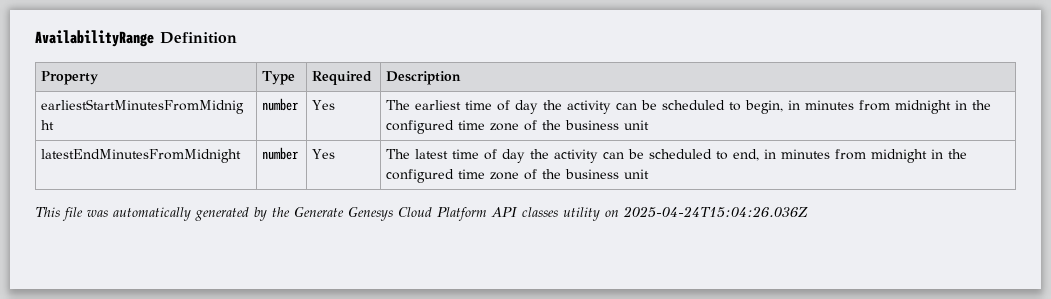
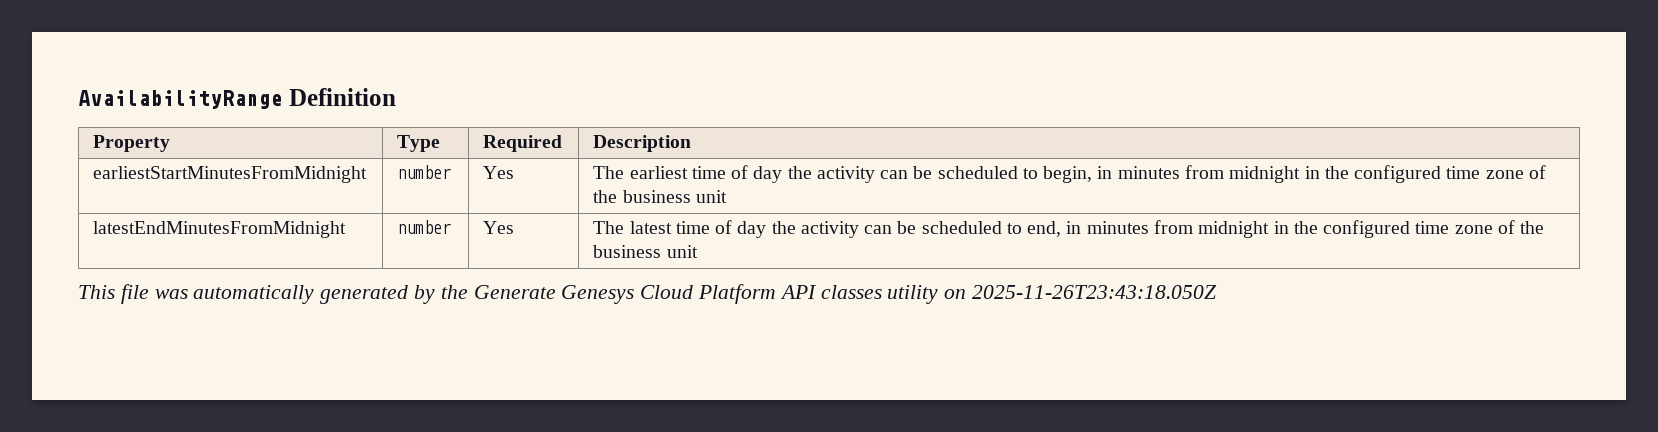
[623,206,808,218] 2025-04-24T15:04:26.036Z -> [972,285,1218,299] 2025-11-26T23:43:18.050Z

